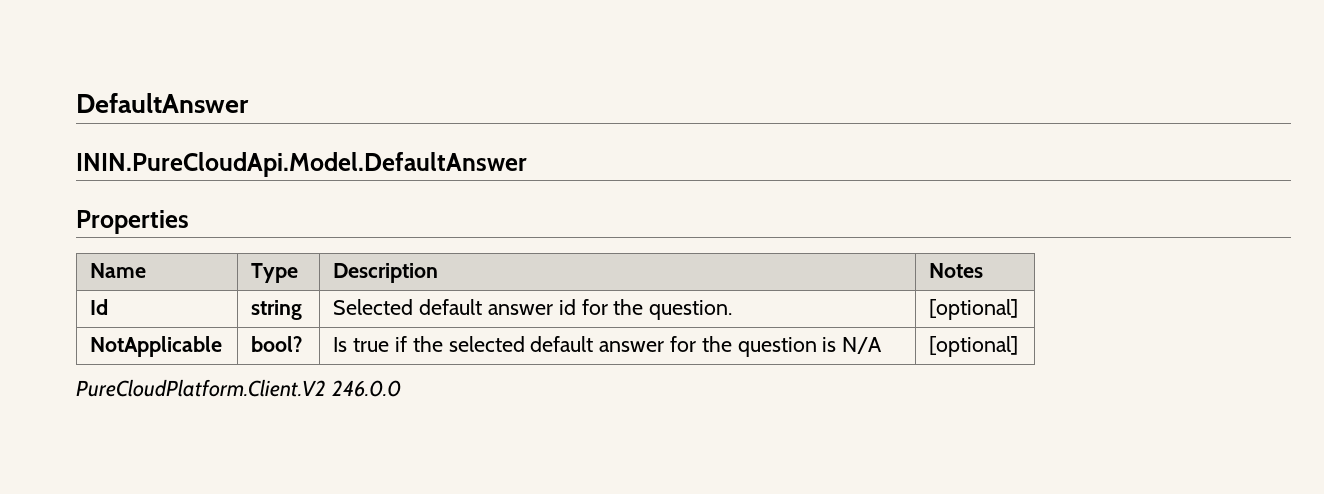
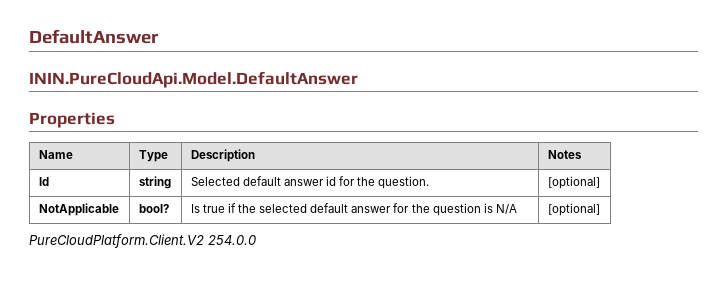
[331,380,401,397] 246.0.0 -> [208,235,257,245] 254.0.0

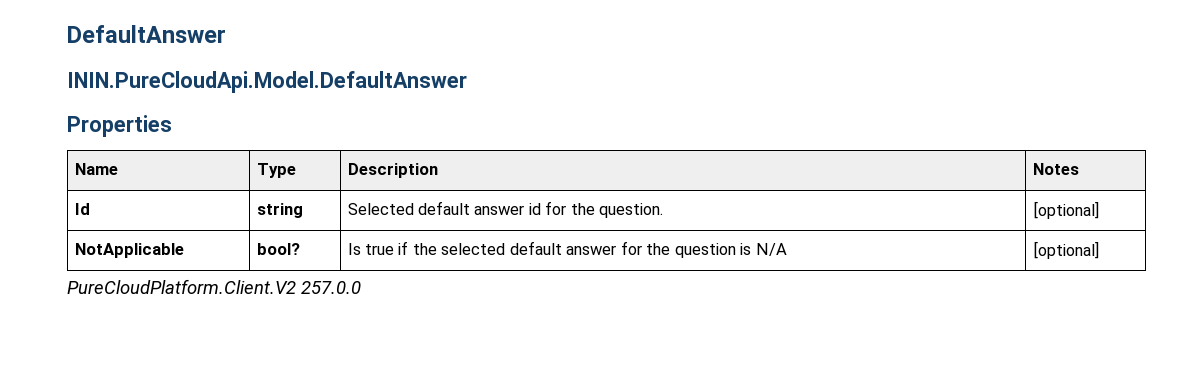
[208,235,257,245] 254.0.0 -> [301,281,361,294] 257.0.0

